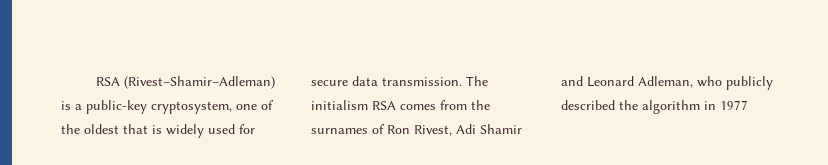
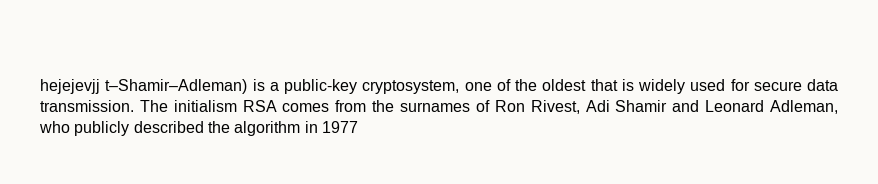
[96,76,276,89] RSA (Rivest–Shamir–Adleman) -> [40,79,248,94] hejejevjj t–Shamir–Adleman)

